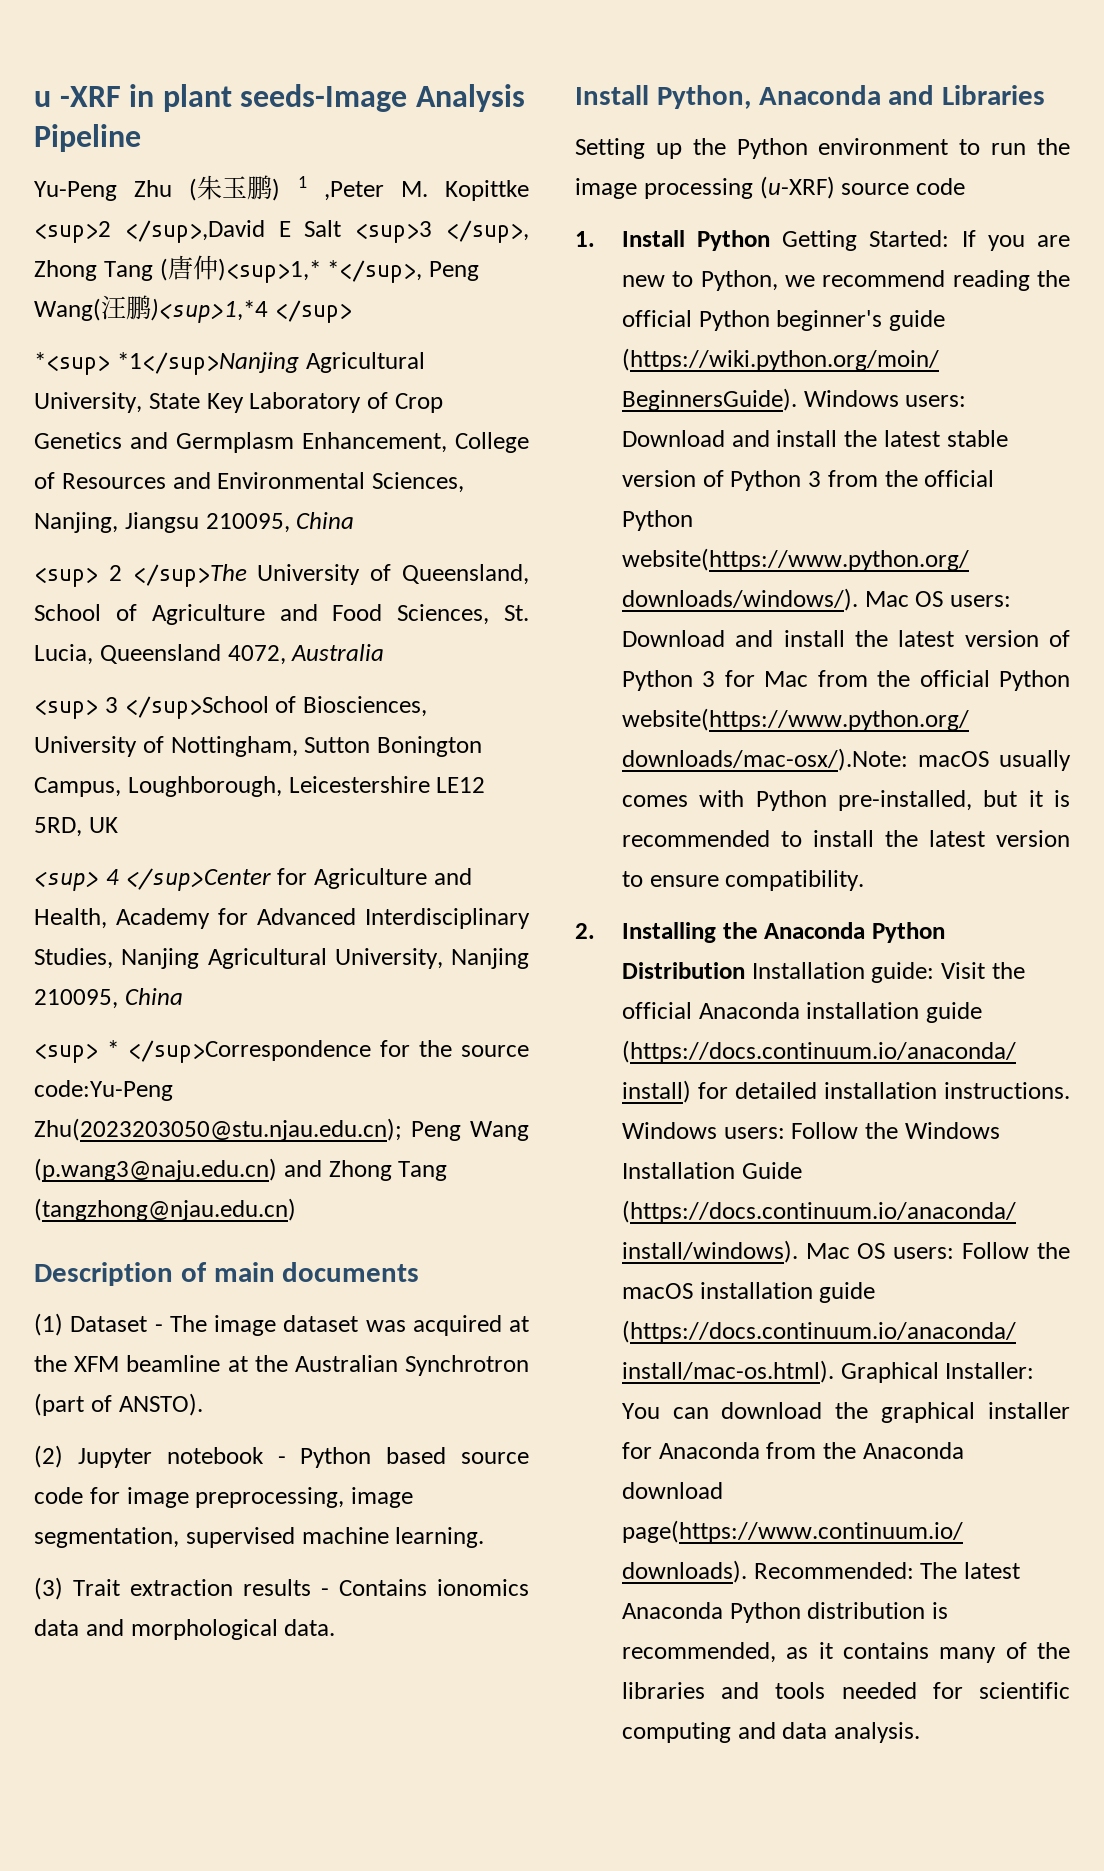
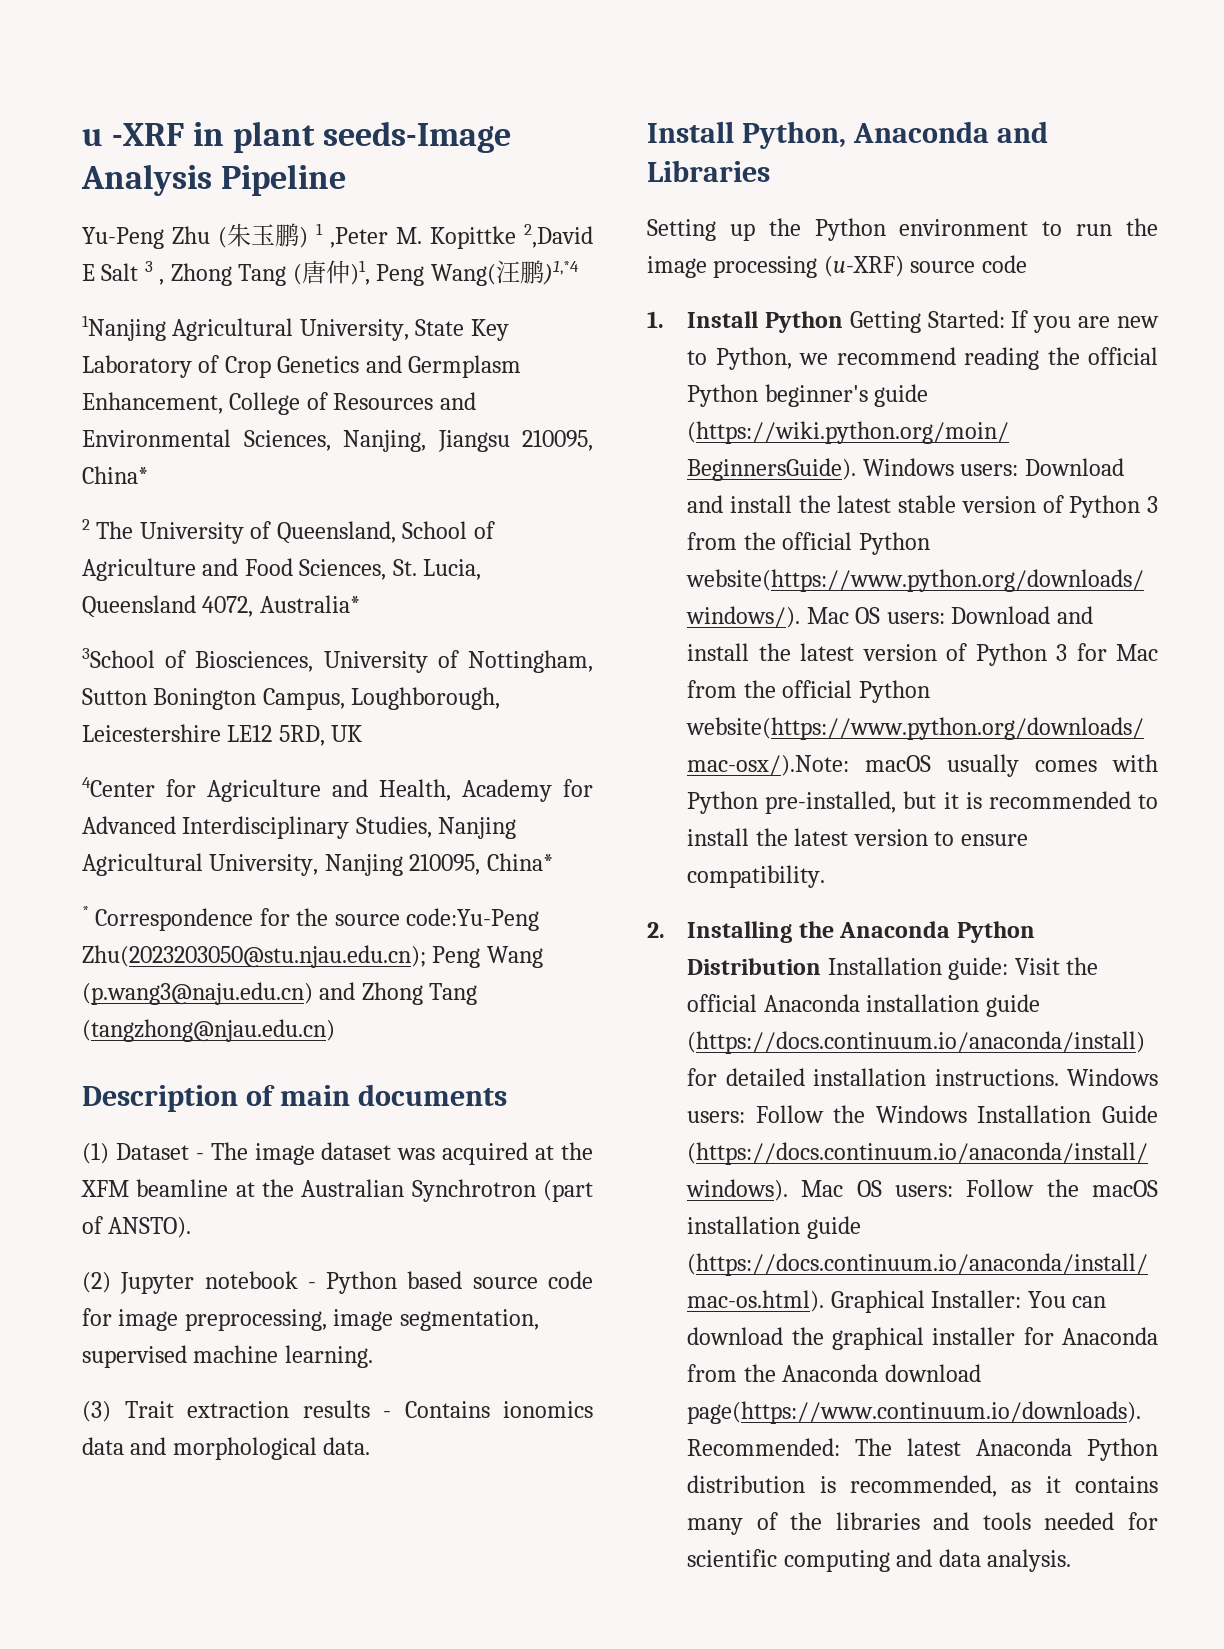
[34,220,529,243] <sup>2 </sup>,David E Salt <sup>3 </sup>, -> [524,224,593,248] [82,261,153,281] [159,279,165,285] 2,David E Salt 3 ,
[217,258,423,283] )<sup>1,* *</sup>, -> [349,260,370,285] )1,
[151,298,352,323] [34,352,299,375] )<sup>1,*4 </sup> // *<sup> *1</sup>Nanjing -> [542,260,579,285] [82,315,166,341] )1,*4 // 1Nanjing
[296,512,355,529] [34,564,247,587] China // <sup> 2 </sup>The -> [82,466,148,484] [82,519,134,539] China* // 2 The
[291,644,385,661] [34,696,269,719] Australia // <sup> 3 </sup>School -> [259,595,360,613] [82,648,155,668] Australia* // 3School
[34,868,271,891] <sup> 4 </sup>Center -> [82,777,155,797] 4Center
[124,988,183,1005] [34,1040,371,1063] China // <sup> * </sup>Correspondence -> [486,853,553,871] [82,906,254,931] China* // * Correspondence

